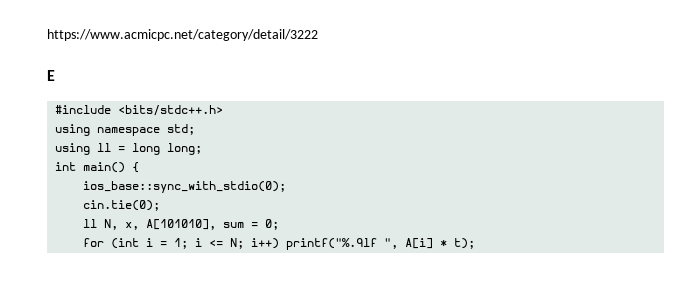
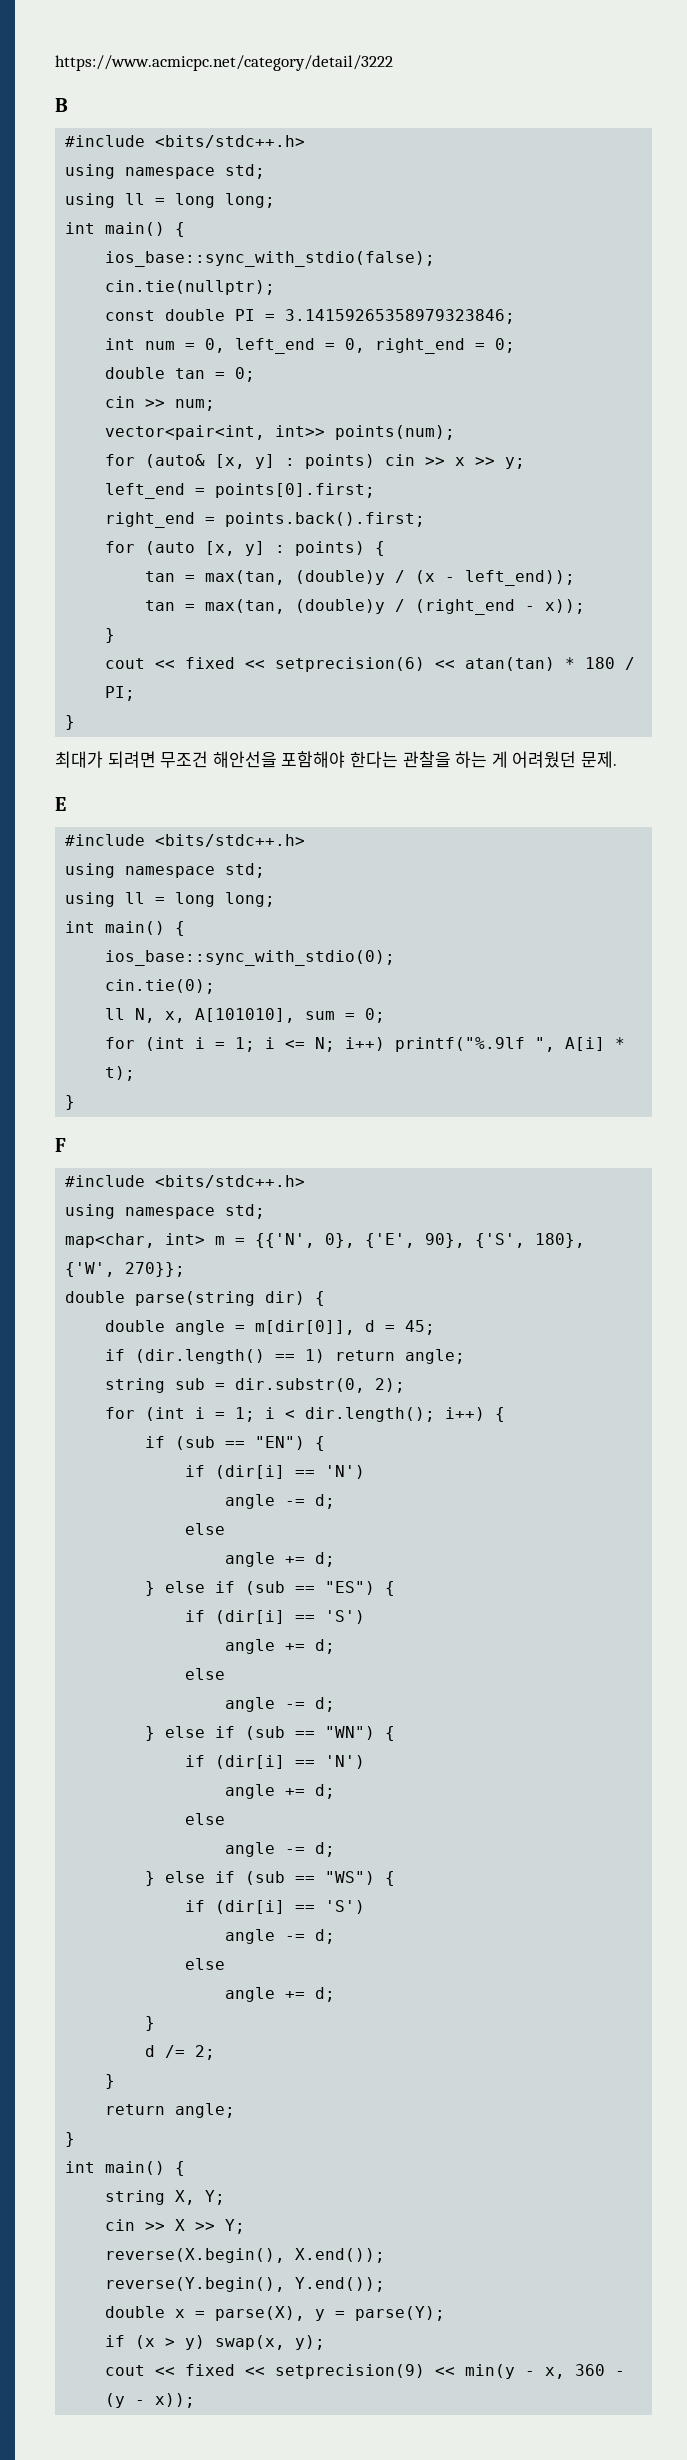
(318, 35) none -> [55,98,68,112] [65,135,306,148] [65,164,266,179] [65,193,276,208] [65,222,186,237] [105,251,436,267] [105,280,276,295] [105,309,516,324] [105,338,516,354] [105,367,256,382] [105,396,216,411] [105,425,456,440] [105,454,526,469] [105,483,376,499] [105,512,426,528] [105,541,386,556] [145,570,576,586] [145,599,586,615] [105,628,116,643] [105,657,636,672] [105,686,136,701] [65,715,76,730] [55,751,617,768] // B // #include <bits/stdc++.h> // using namespace std; // using ll = long long; // int main() { // ios_base::sync_with_stdio(false); // cin.tie(nullptr); // const double PI = 3.14159265358979323846; // int num = 0, left_end = 0, right_end = 0; // double tan = 0; // cin >> num; // vector<pair<int, int>> points(num); // for (auto& [x, y] : points) cin >> x >> y; // left_end = points[0].first; // right_end = points.back().first; // for (auto [x, y] : points) { // tan = max(tan, (double)y / (x - left_end)); // tan = max(tan, (double)y / (right_end - x)); // } // cout << fixed << setprecision(6) << atan(tan) * 180 / PI; // } // 최대가 되려면 무조건 해안선을 포함해야 한다는 관찰을 하는 게 어려웠던 문제.
(476, 243) none -> [65,1095,76,1110] [55,1138,66,1152] [65,1175,306,1188] [65,1204,266,1219] [65,1233,586,1248] [65,1262,186,1277] [65,1291,326,1306] [105,1320,436,1335] [105,1349,466,1364] [105,1378,406,1393] [105,1407,506,1422] [145,1436,326,1451] [185,1465,366,1479] [225,1494,336,1509] [185,1523,226,1535] [225,1552,336,1567] [145,1581,396,1596] [185,1610,366,1624] [225,1639,336,1654] [185,1668,226,1680] [225,1697,336,1712] [145,1726,396,1741] [185,1755,366,1769] [225,1784,336,1799] [185,1813,226,1825] [225,1842,336,1857] [145,1871,396,1886] [185,1900,366,1914] [225,1929,336,1944] [185,1958,226,1970] [225,1987,336,2002] [145,2016,156,2031] [145,2045,216,2060] [105,2074,116,2089] [105,2103,236,2118] [65,2132,76,2147] [65,2161,186,2176] [105,2190,226,2205] [105,2219,246,2234] [105,2248,386,2263] [105,2277,386,2292] [105,2306,446,2321] [105,2335,326,2350] [105,2364,626,2379] [105,2393,196,2408] // } // F // #include <bits/stdc++.h> // using namespace std; // map<char, int> m = {{'N', 0}, {'E', 90}, {'S', 180}, {'W', 270}}; // double parse(string dir) { // double angle = m[dir[0]], d = 45; // if (dir.length() == 1) return angle; // string sub = dir.substr(0, 2); // for (int i = 1; i < dir.length(); i++) { // if (sub == "EN") { // if (dir[i] == 'N') // angle -= d; // else // angle += d; // } else if (sub == "ES") { // if (dir[i] == 'S') // angle += d; // else // angle -= d; // } else if (sub == "WN") { // if (dir[i] == 'N') // angle += d; // else // angle -= d; // } else if (sub == "WS") { // if (dir[i] == 'S') // angle -= d; // else // angle += d; // } // d /= 2; // } // return angle; // } // int main() { // string X, Y; // cin >> X >> Y; // reverse(X.begin(), X.end()); // reverse(Y.begin(), Y.end()); // double x = parse(X), y = parse(Y); // if (x > y) swap(x, y); // cout << fixed << setprecision(9) << min(y - x, 360 - (y - x));

